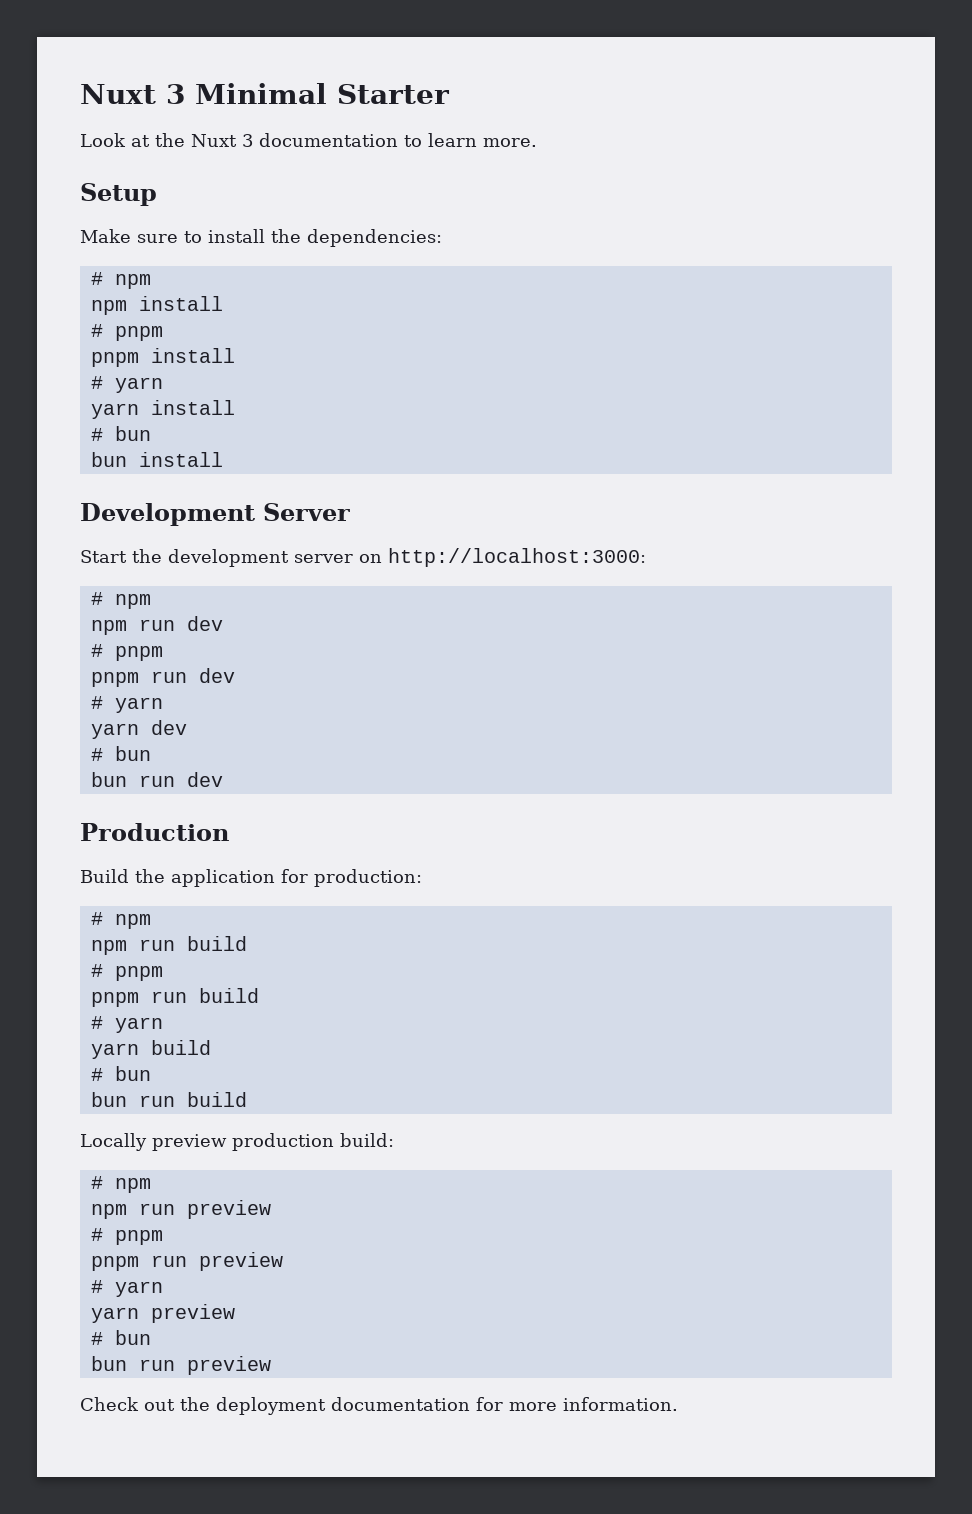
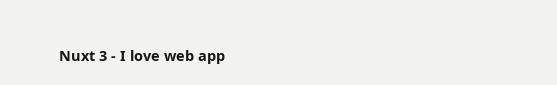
[80,83,450,104] [80,133,537,147] [80,183,157,206] [80,229,442,247] [90,272,151,289] [90,296,223,315] [90,324,163,341] [90,348,235,367] [90,376,163,393] [90,400,235,419] [90,426,151,441] [90,452,223,467] [80,503,350,526] [80,548,646,567] [90,592,151,609] [90,616,223,635] [90,644,163,661] [90,668,235,687] [90,696,163,713] [90,720,187,739] [90,746,151,761] [90,772,223,787] [80,823,229,841] [80,869,422,887] [90,912,151,929] [90,936,247,955] [90,964,163,981] [90,988,259,1007] [90,1016,163,1033] [90,1040,211,1059] [90,1066,151,1081] [90,1092,247,1107] [80,1133,394,1151] [90,1176,151,1193] [90,1200,271,1219] [90,1228,163,1245] [90,1252,283,1271] [90,1280,163,1297] [90,1304,235,1323] [90,1330,151,1345] [90,1356,271,1375] [80,1397,678,1415] Nuxt 3 Minimal Starter // Look at the Nuxt 3 documentation to learn more. // Setup // Make sure to install the dependencies: // # npm // npm install // # pnpm // pnpm install // # yarn // yarn install // # bun // bun install // Development Server // Start the development server on http://localhost:3000: // # npm // npm run dev // # pnpm // pnpm run dev // # yarn // yarn dev // # bun // bun run dev // Production // Build the application for production: // # npm // npm run build // # pnpm // pnpm run build // # yarn // yarn build // # bun // bun run build // Locally preview production build: // # npm // npm run preview // # pnpm // pnpm run preview // # yarn // yarn preview // # bun // bun run preview // Check out the deployment documentation for more information. -> [59,50,225,64] Nuxt 3 - I love web app

